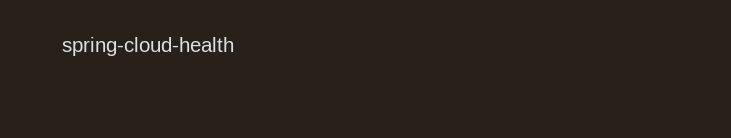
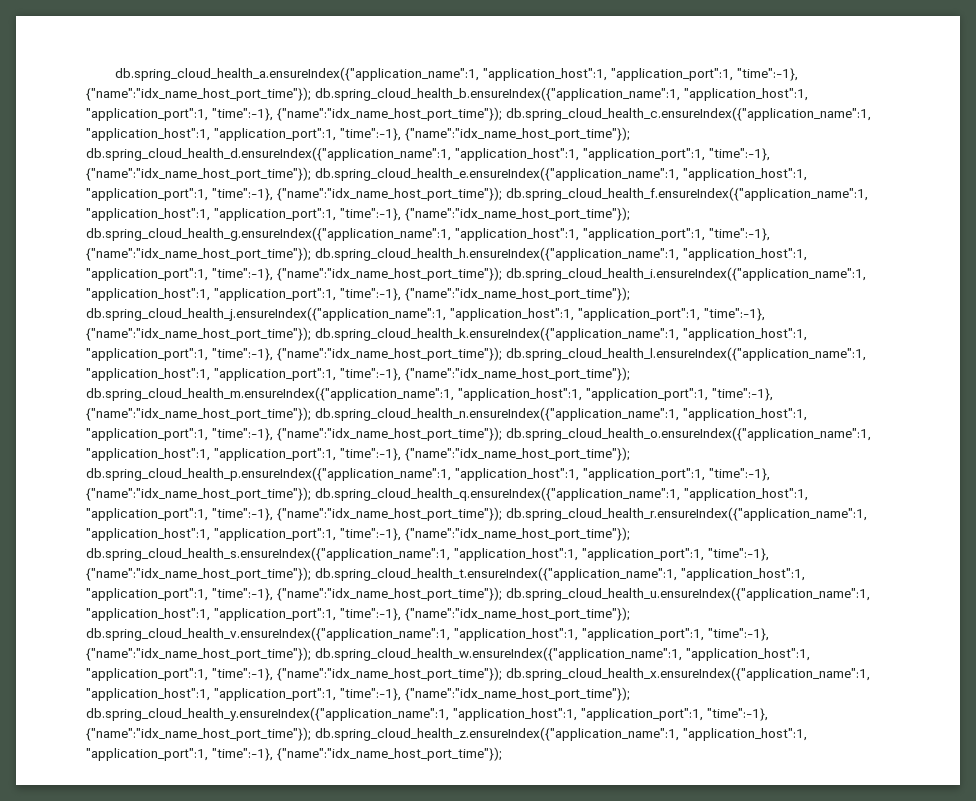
[62,37,234,56] spring-cloud-health -> [115,67,799,81] [86,87,808,101] [86,107,871,121] [86,127,630,141] [86,147,770,161] [86,167,807,181] [86,187,868,201] [86,207,630,221] [86,227,770,241] [86,247,807,261] [86,267,866,281] [86,287,630,301] [86,307,765,321] [86,327,807,341] [86,347,866,361] [86,367,630,381] [86,387,773,401] [86,407,807,421] [86,427,871,441] [86,447,630,461] [86,467,770,481] [86,487,808,501] [86,507,867,521] [86,527,630,541] [86,547,769,561] [86,567,805,581] [86,587,870,601] [86,607,630,621] [86,627,769,641] [86,647,810,661] [86,667,870,681] [86,687,630,701] [86,707,768,721] [86,727,807,741] [86,747,502,761] db.spring_cloud_health_a.ensureIndex({"application_name":1, "application_host":1, "application_port":1, "time":-1}, {"name":"idx_name_host_port_time"}); db.spring_cloud_health_b.ensureIndex({"application_name":1, "application_host":1, "application_port":1, "time":-1}, {"name":"idx_name_host_port_time"}); db.spring_cloud_health_c.ensureIndex({"application_name":1, "application_host":1, "application_port":1, "time":-1}, {"name":"idx_name_host_port_time"}); db.spring_cloud_health_d.ensureIndex({"application_name":1, "application_host":1, "application_port":1, "time":-1}, {"name":"idx_name_host_port_time"}); db.spring_cloud_health_e.ensureIndex({"application_name":1, "application_host":1, "application_port":1, "time":-1}, {"name":"idx_name_host_port_time"}); db.spring_cloud_health_f.ensureIndex({"application_name":1, "application_host":1, "application_port":1, "time":-1}, {"name":"idx_name_host_port_time"}); db.spring_cloud_health_g.ensureIndex({"application_name":1, "application_host":1, "application_port":1, "time":-1}, {"name":"idx_name_host_port_time"}); db.spring_cloud_health_h.ensureIndex({"application_name":1, "application_host":1, "application_port":1, "time":-1}, {"name":"idx_name_host_port_time"}); db.spring_cloud_health_i.ensureIndex({"application_name":1, "application_host":1, "application_port":1, "time":-1}, {"name":"idx_name_host_port_time"}); db.spring_cloud_health_j.ensureIndex({"application_name":1, "application_host":1, "application_port":1, "time":-1}, {"name":"idx_name_host_port_time"}); db.spring_cloud_health_k.ensureIndex({"application_name":1, "application_host":1, "application_port":1, "time":-1}, {"name":"idx_name_host_port_time"}); db.spring_cloud_health_l.ensureIndex({"application_name":1, "application_host":1, "application_port":1, "time":-1}, {"name":"idx_name_host_port_time"}); db.spring_cloud_health_m.ensureIndex({"application_name":1, "application_host":1, "application_port":1, "time":-1}, {"name":"idx_name_host_port_time"}); db.spring_cloud_health_n.ensureIndex({"application_name":1, "application_host":1, "application_port":1, "time":-1}, {"name":"idx_name_host_port_time"}); db.spring_cloud_health_o.ensureIndex({"application_name":1, "application_host":1, "application_port":1, "time":-1}, {"name":"idx_name_host_port_time"}); db.spring_cloud_health_p.ensureIndex({"application_name":1, "application_host":1, "application_port":1, "time":-1}, {"name":"idx_name_host_port_time"}); db.spring_cloud_health_q.ensureIndex({"application_name":1, "application_host":1, "application_port":1, "time":-1}, {"name":"idx_name_host_port_time"}); db.spring_cloud_health_r.ensureIndex({"application_name":1, "application_host":1, "application_port":1, "time":-1}, {"name":"idx_name_host_port_time"}); db.spring_cloud_health_s.ensureIndex({"application_name":1, "application_host":1, "application_port":1, "time":-1}, {"name":"idx_name_host_port_time"}); db.spring_cloud_health_t.ensureIndex({"application_name":1, "application_host":1, "application_port":1, "time":-1}, {"name":"idx_name_host_port_time"}); db.spring_cloud_health_u.ensureIndex({"application_name":1, "application_host":1, "application_port":1, "time":-1}, {"name":"idx_name_host_port_time"}); db.spring_cloud_health_v.ensureIndex({"application_name":1, "application_host":1, "application_port":1, "time":-1}, {"name":"idx_name_host_port_time"}); db.spring_cloud_health_w.ensureIndex({"application_name":1, "application_host":1, "application_port":1, "time":-1}, {"name":"idx_name_host_port_time"}); db.spring_cloud_health_x.ensureIndex({"application_name":1, "application_host":1, "application_port":1, "time":-1}, {"name":"idx_name_host_port_time"}); db.spring_cloud_health_y.ensureIndex({"application_name":1, "application_host":1, "application_port":1, "time":-1}, {"name":"idx_name_host_port_time"}); db.spring_cloud_health_z.ensureIndex({"application_name":1, "application_host":1, "application_port":1, "time":-1}, {"name":"idx_name_host_port_time"});

